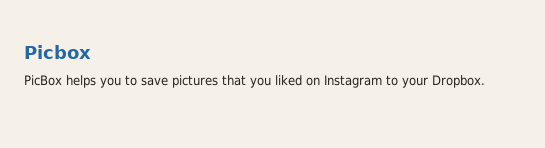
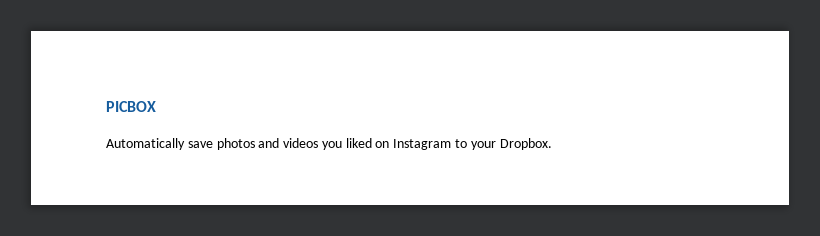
[24,45,91,59] [24,75,246,88] Picbox // PicBox helps you to save pictures that -> [106,101,156,112] [106,138,319,150] PICBOX // Automatically save photos and videos

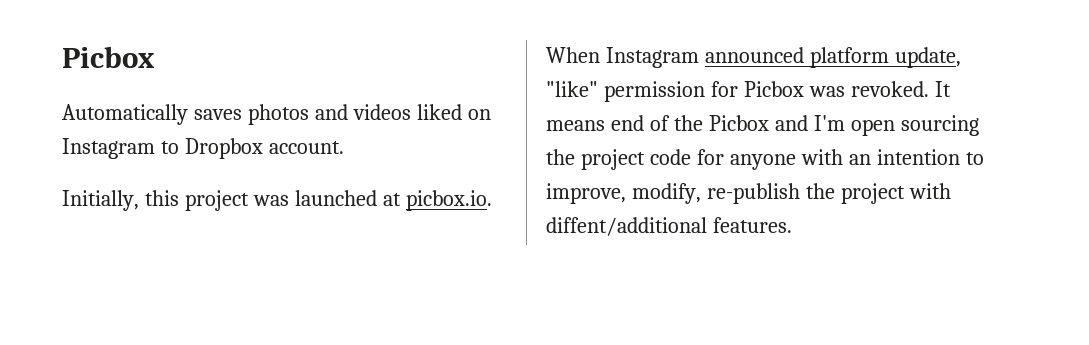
[106,101,156,112] PICBOX -> [62,46,155,68] Picbox
[187,141,213,148] save -> [193,109,242,120] saves
[321,141,342,150] you -> (411, 112) none
[470,138,552,150] your Dropbox. -> [184,138,344,159] [62,190,492,211] [546,47,961,68] [546,81,951,102] [546,115,979,136] [546,149,984,170] [546,183,951,204] [546,217,792,236] Dropbox account. // Initially, this project was launched at picbox.io. When Instagram announced platform update, "like" permission for Picbox was revoked. It means end of the Picbox and I'm open sourcing the project code for anyone with an intention to improve, modify, re-publish the project with diffent/additional features.

